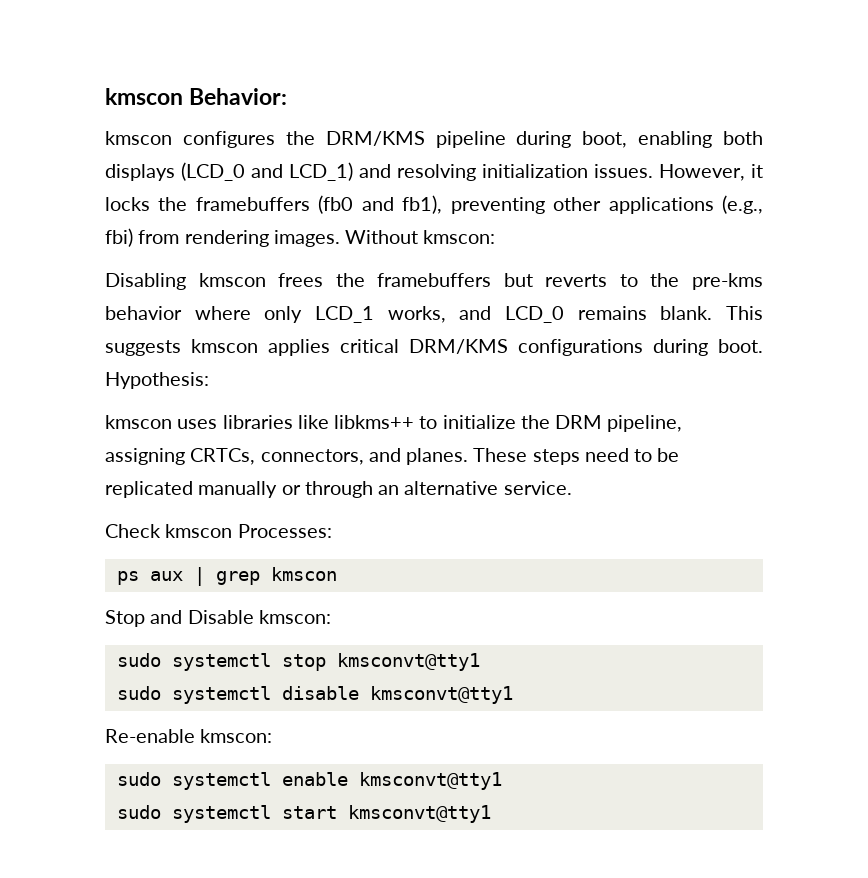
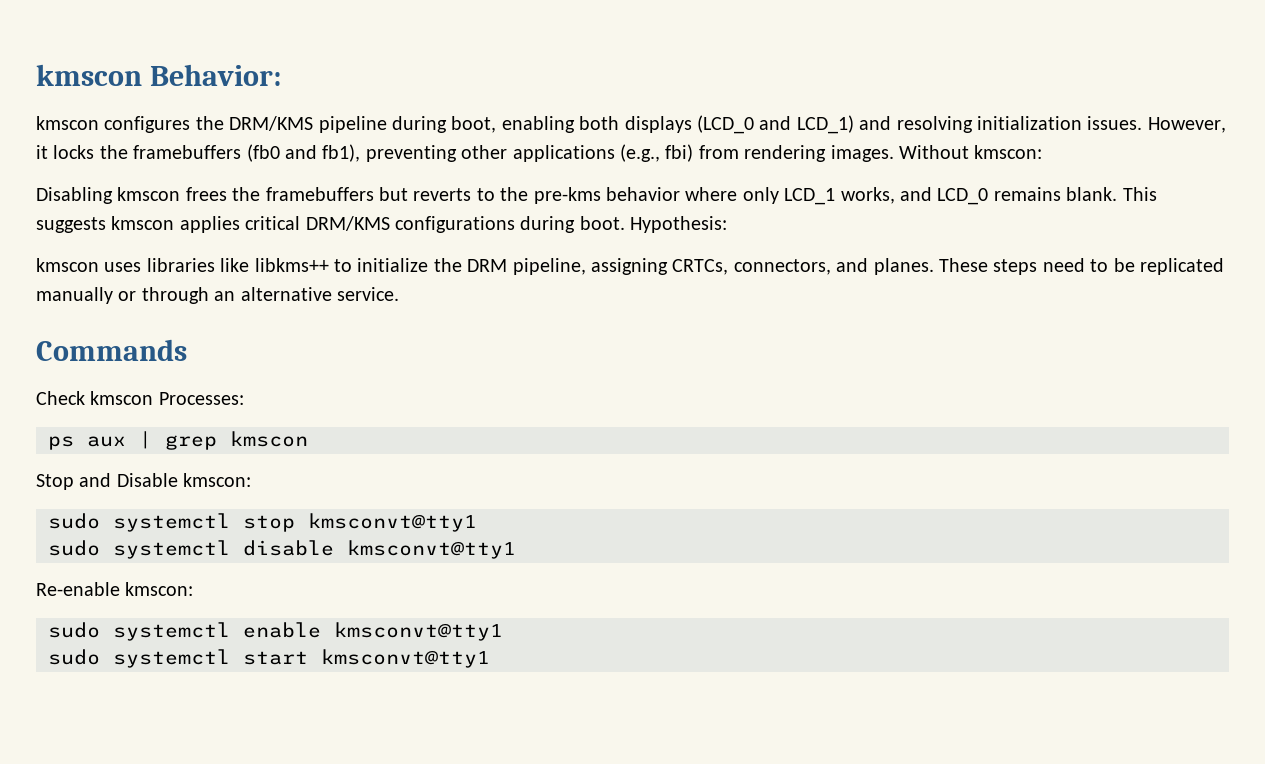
(572, 488) none -> [36,339,187,361] // Commands

